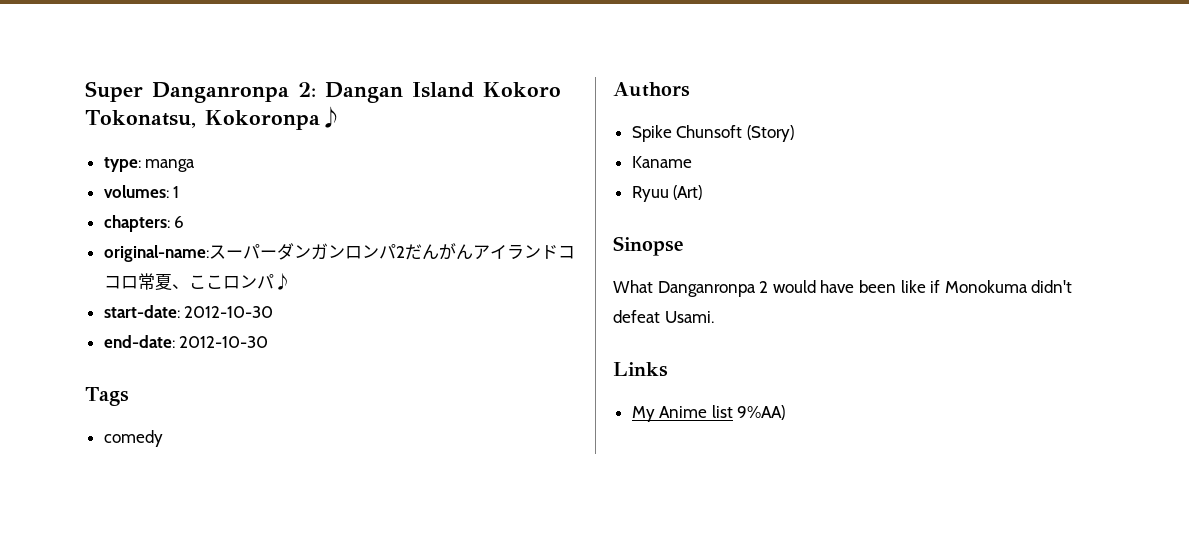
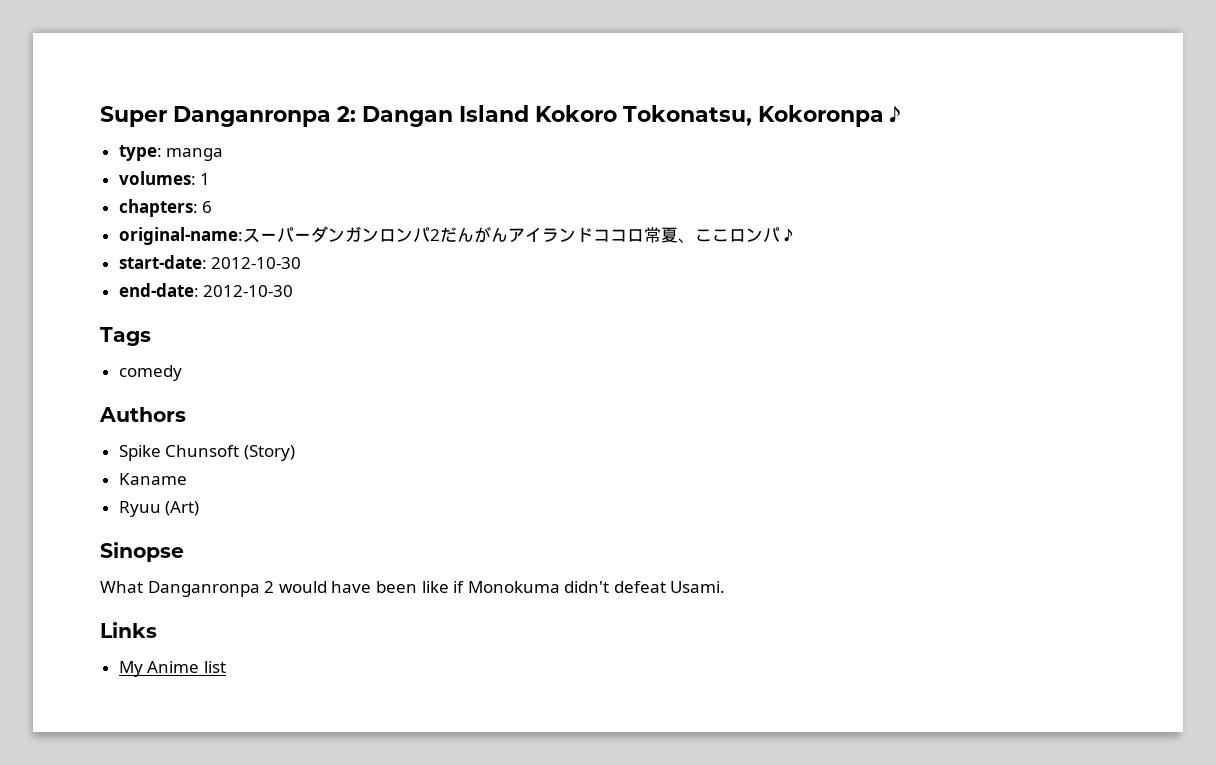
[737,405,786,420] 9%AA) -> (226, 667) none

